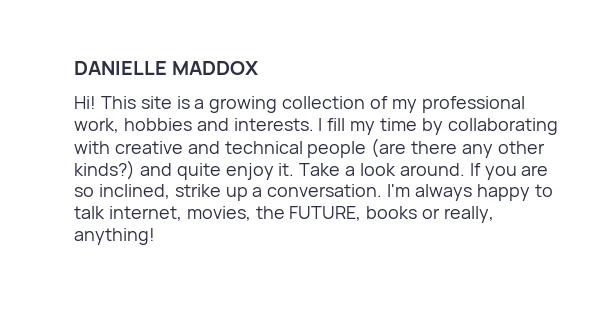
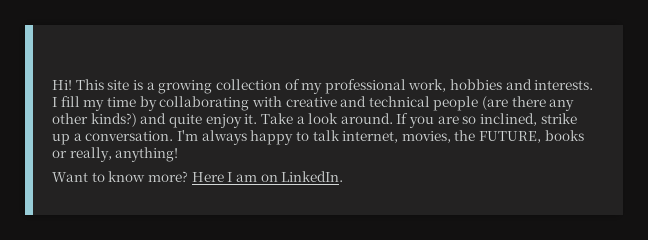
[74,61,259,75] DANIELLE MADDOX // -> (52, 85) none
(155, 236) none -> [52,171,344,182] // Want to know more? Here I am on LinkedIn.

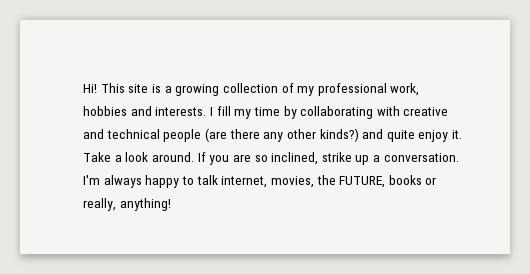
[52,171,344,182] // Want to know more? Here I am on LinkedIn. -> (171, 204) none

